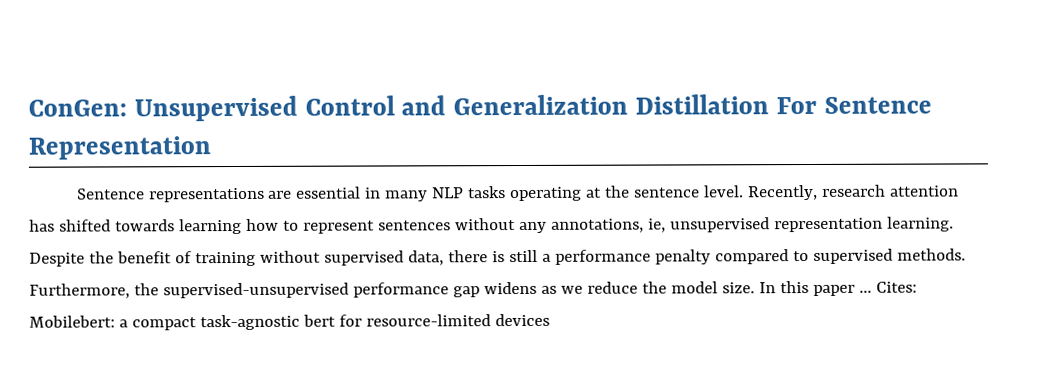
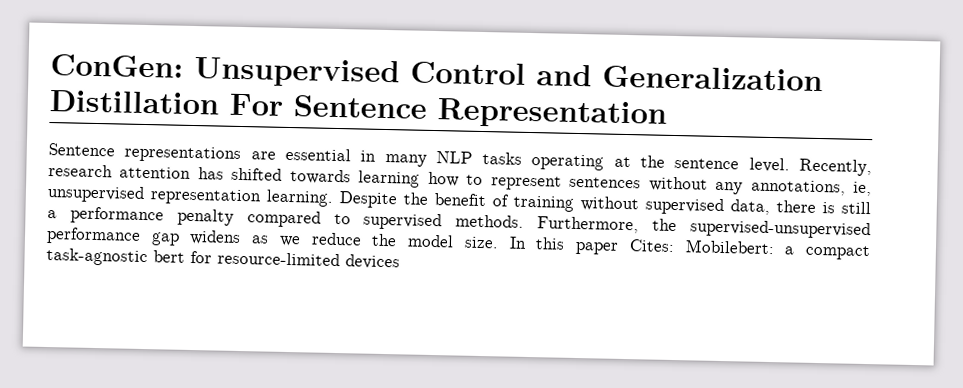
[858,290,872,293] … -> (620, 248) none

